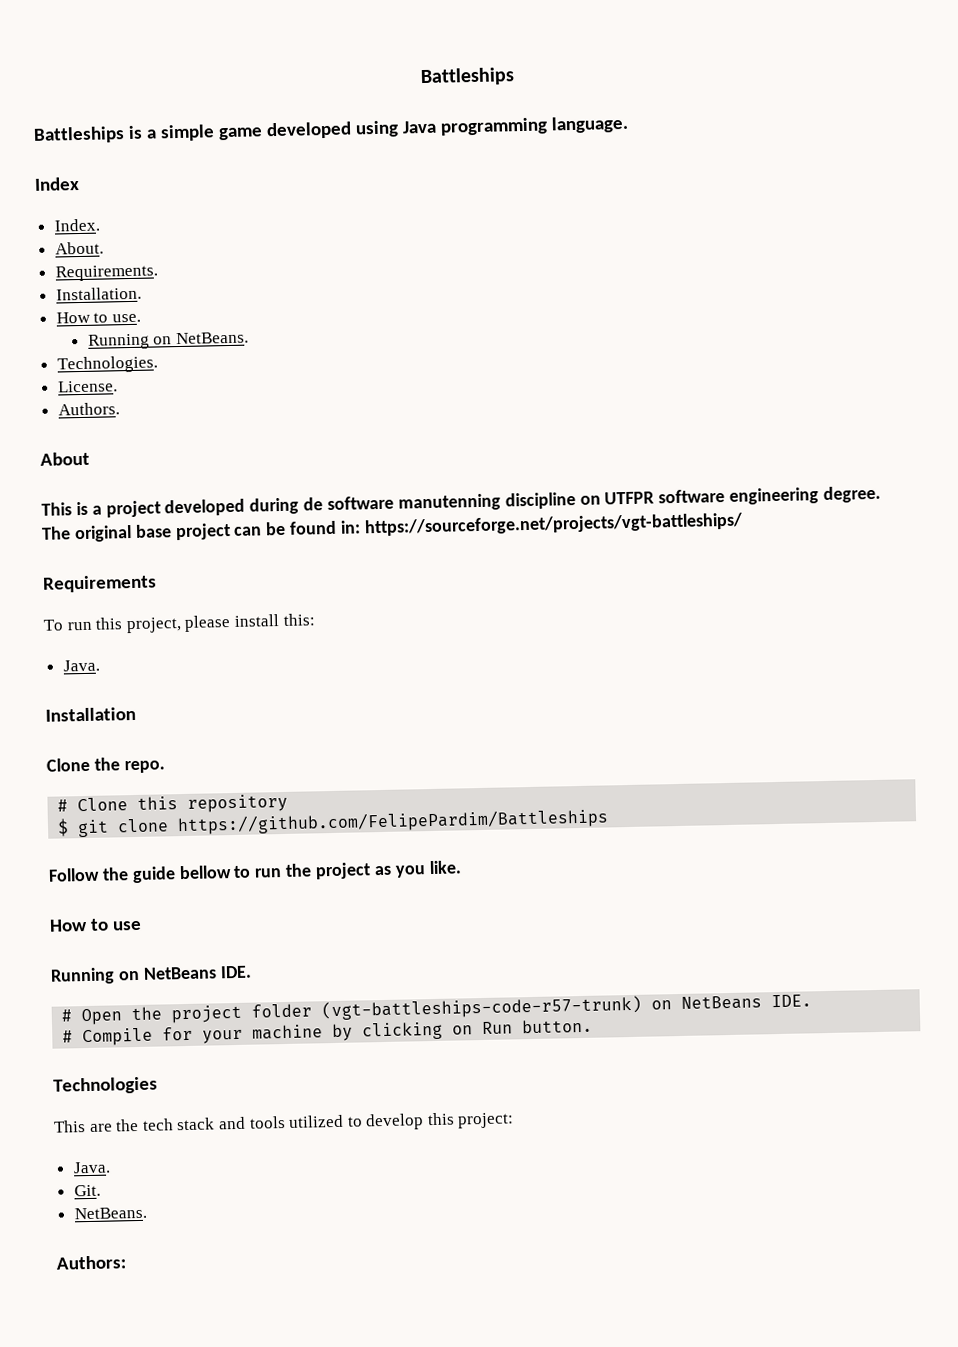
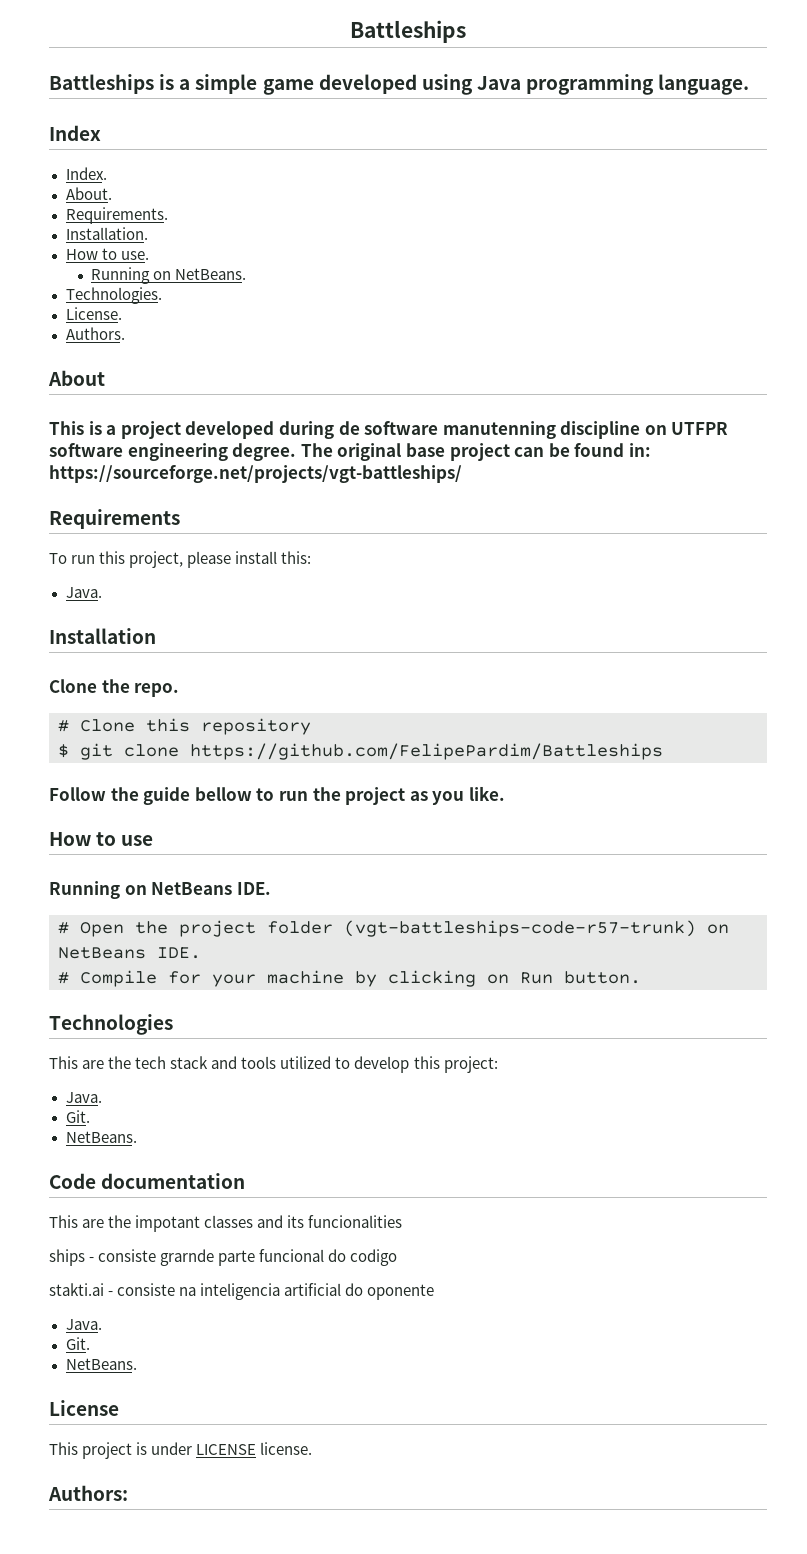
(147, 1213) none -> [49,1173,246,1189] [49,1215,403,1232] [49,1249,398,1266] [49,1283,435,1300] [65,1319,102,1330] [65,1337,90,1350] [65,1358,137,1370] [49,1400,119,1416] [49,1442,313,1459] // Code documentation // This are the impotant classes and its funcionalities // ships - consiste grarnde parte funcional do codigo // stakti.ai - consiste na inteligencia artificial do oponente // Java. // Git. // NetBeans. // License // This project is under LICENSE license.

